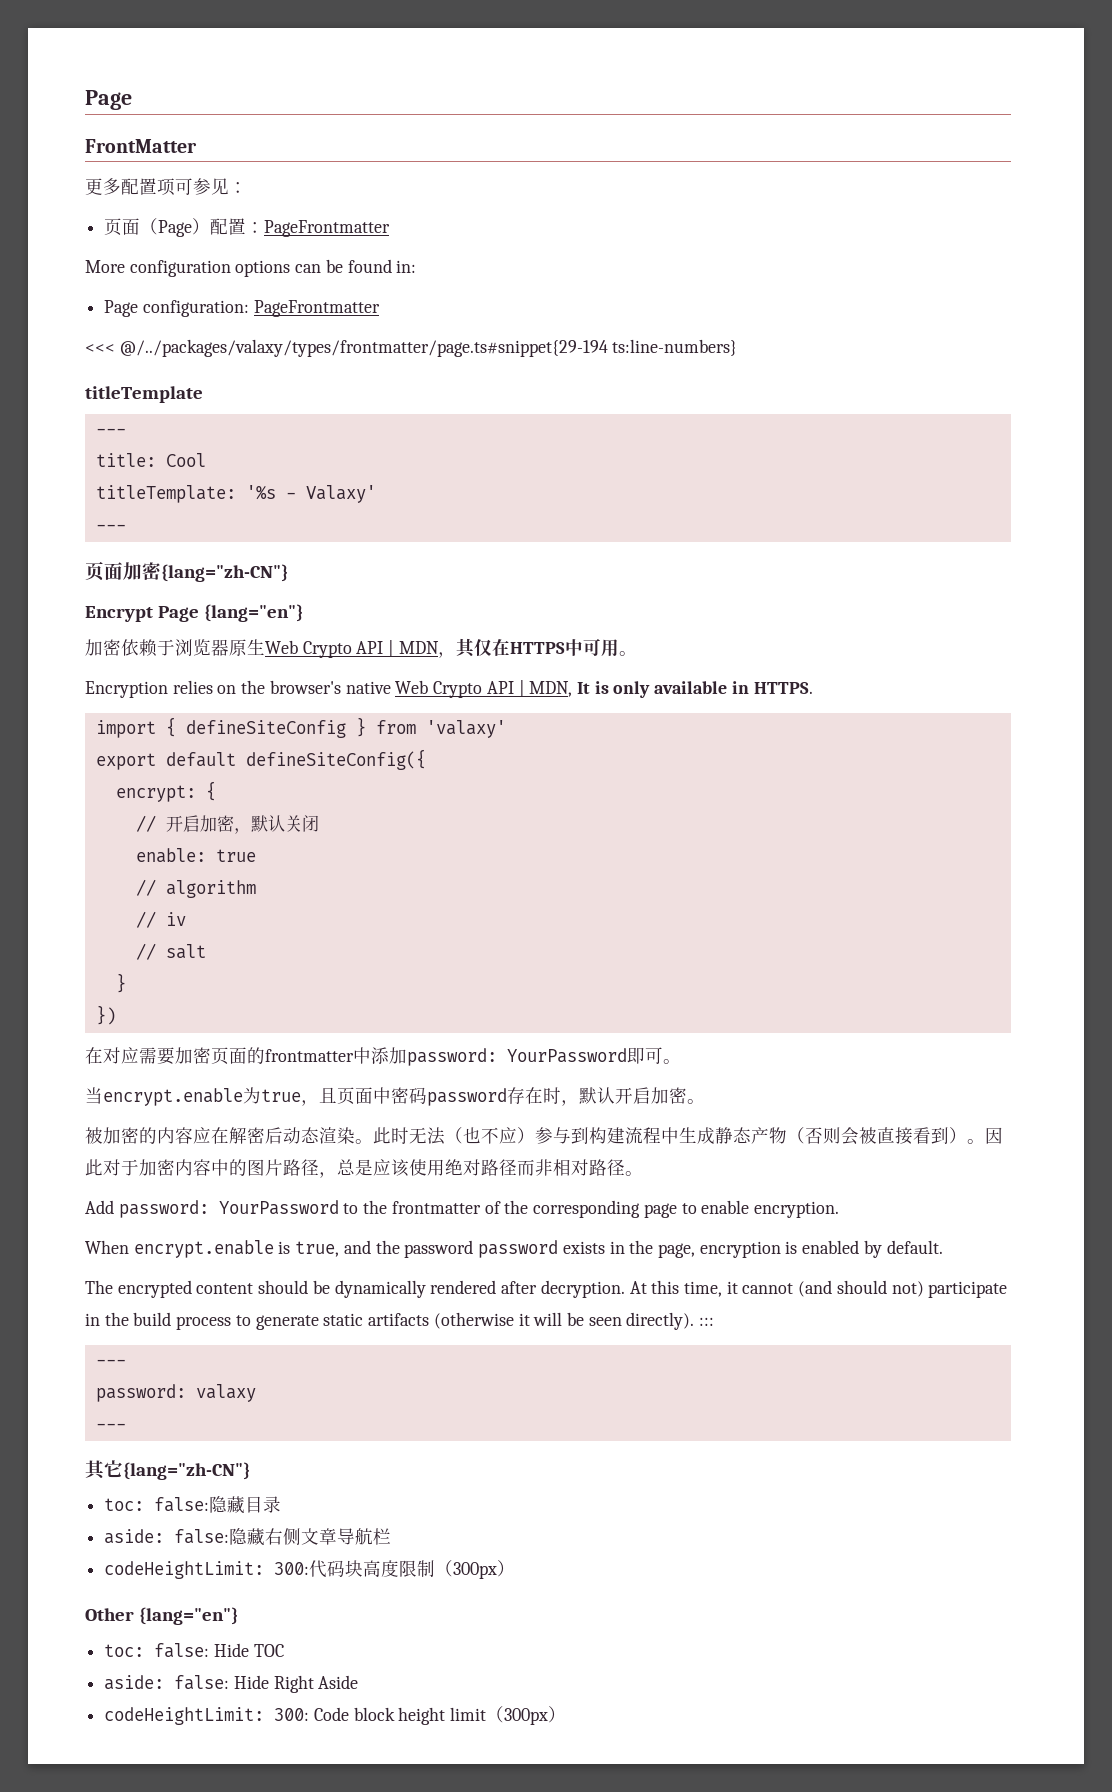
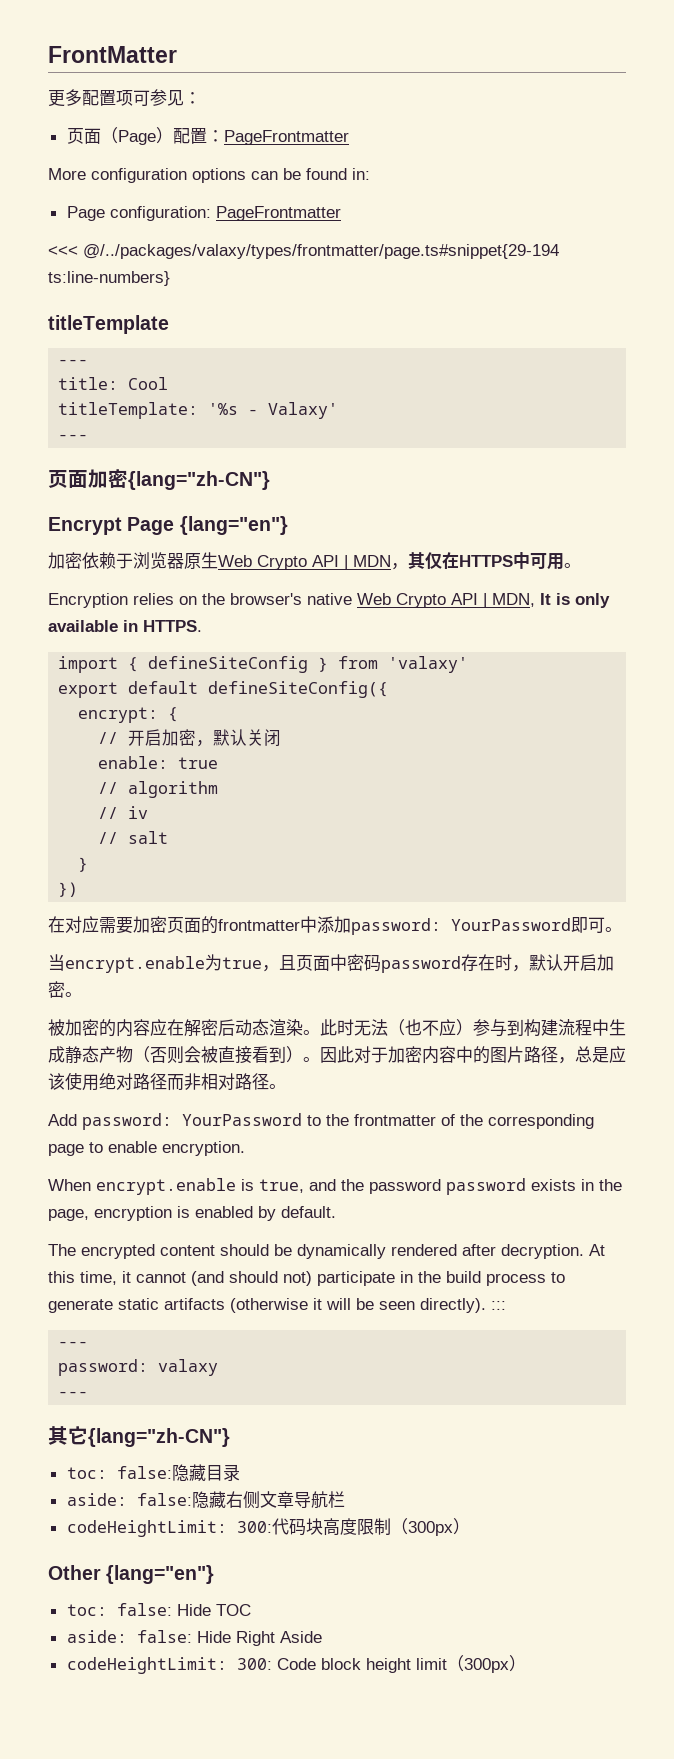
[85,90,132,110] Page // -> (48, 54) none

